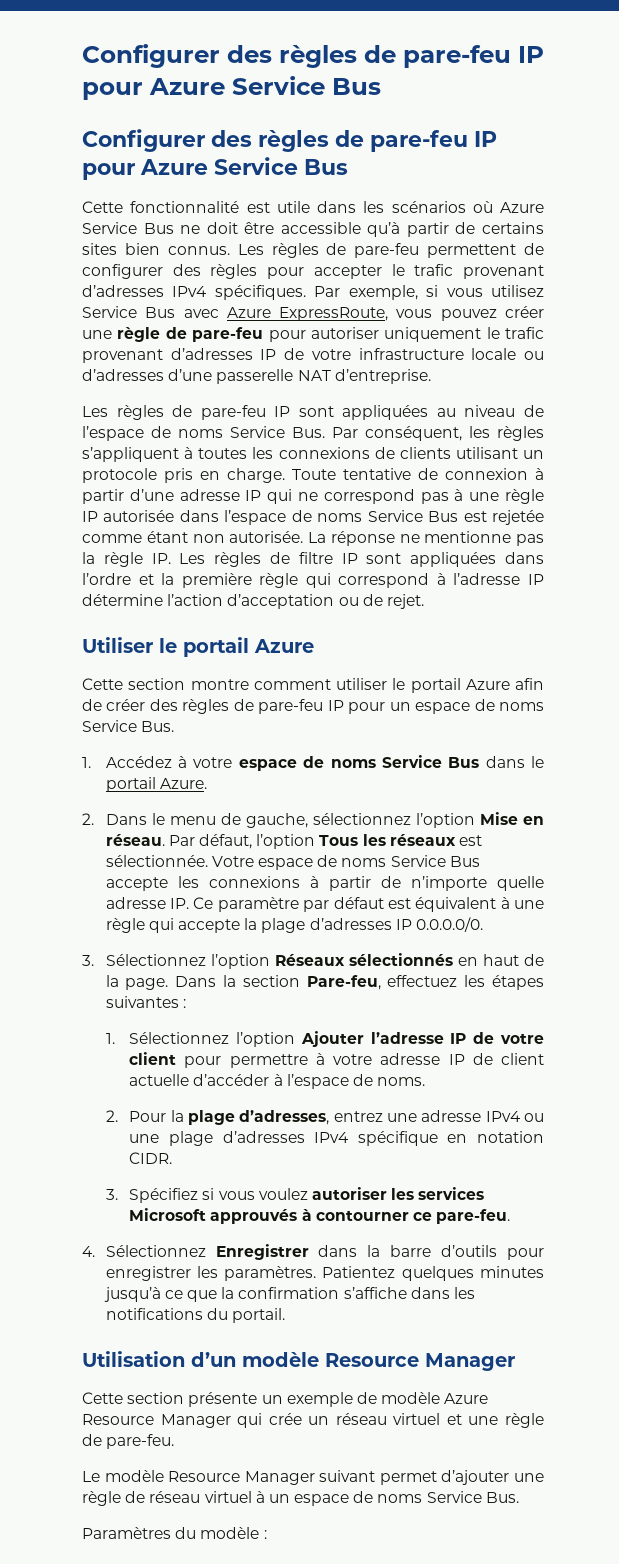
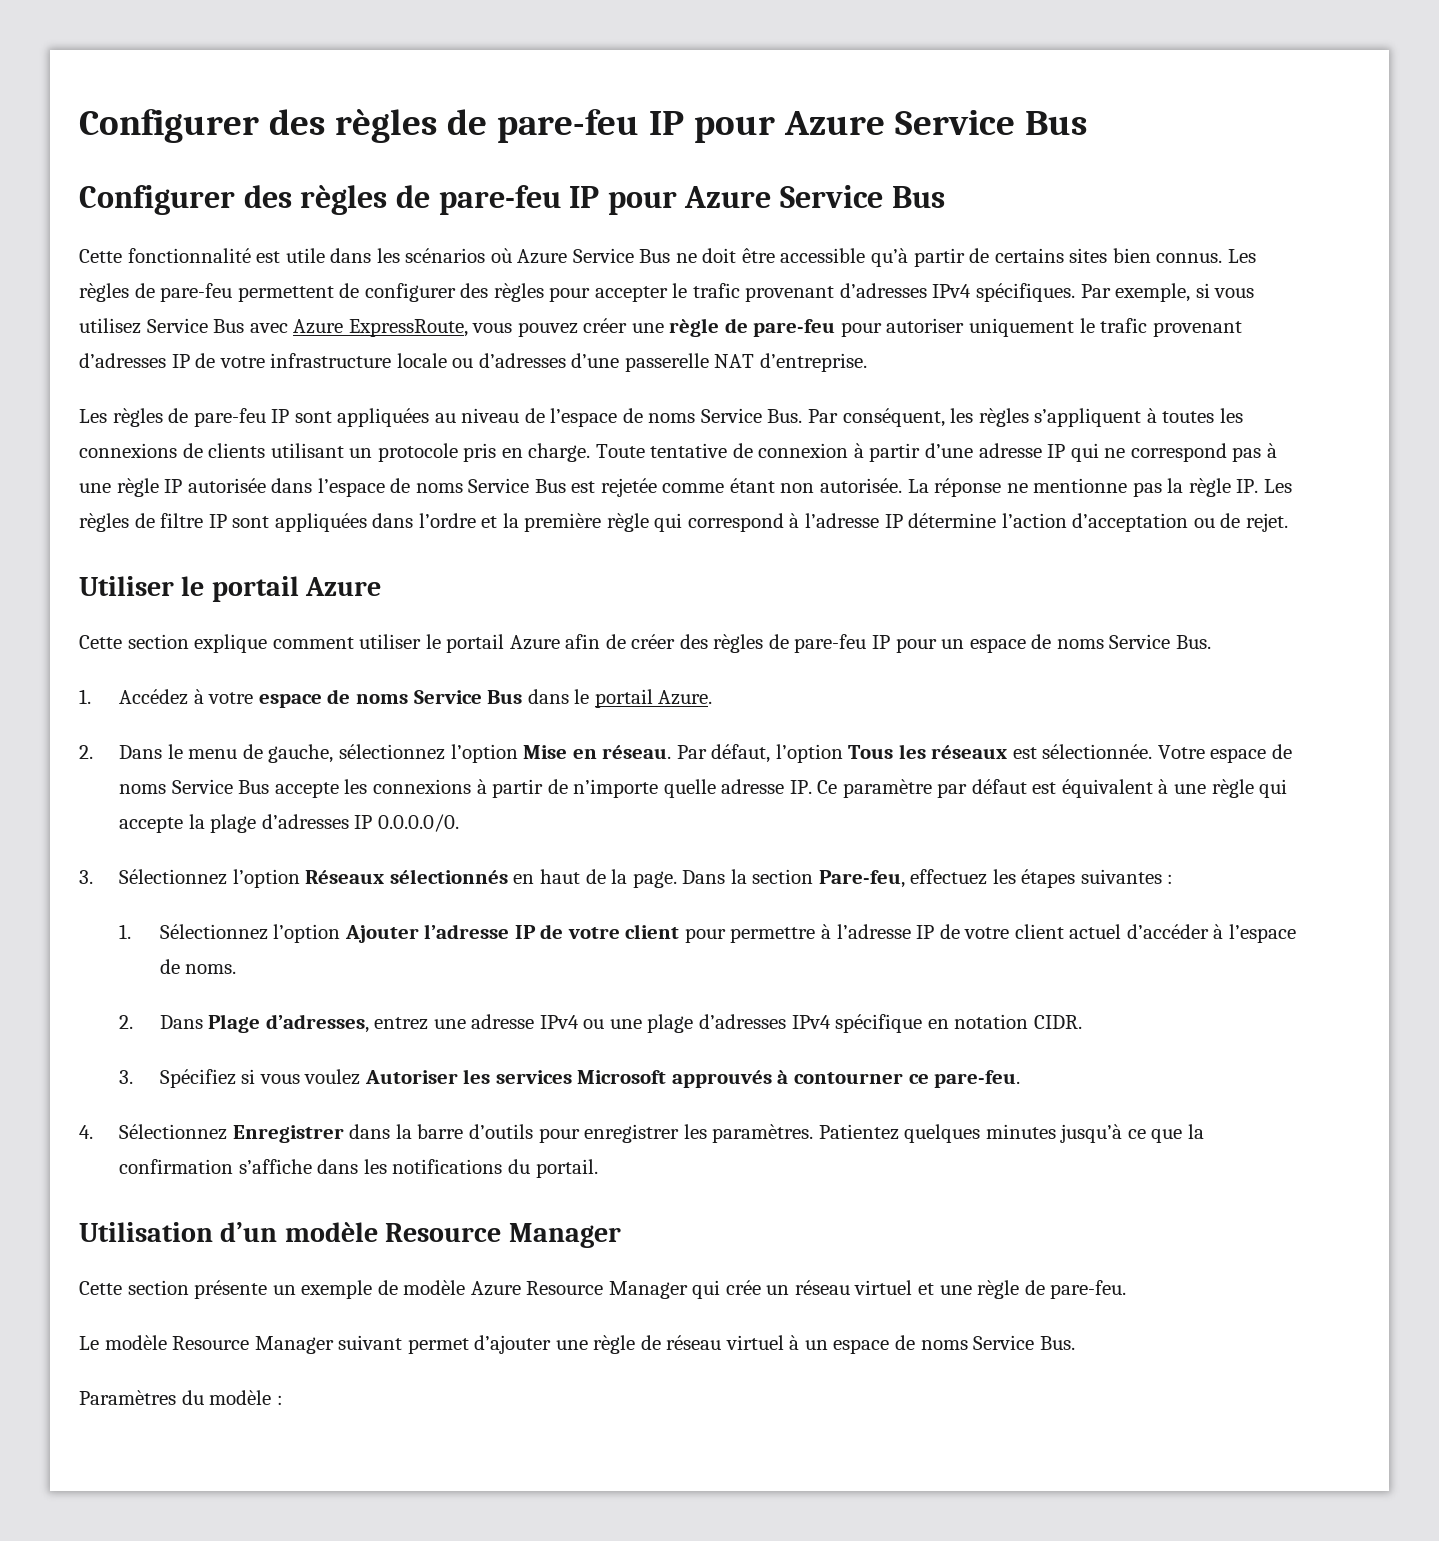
[190,679,249,690] montre -> [194,634,268,653] explique
[333,1053,544,1065] [129,1074,190,1086] votre adresse IP de client actuelle -> [836,924,1122,939] l’adresse IP de votre client actuel
[129,1110,235,1125] Pour la plage -> [159,1014,261,1033] Dans Plage
[311,1187,387,1200] autoriser -> [364,1070,458,1084] Autoriser

